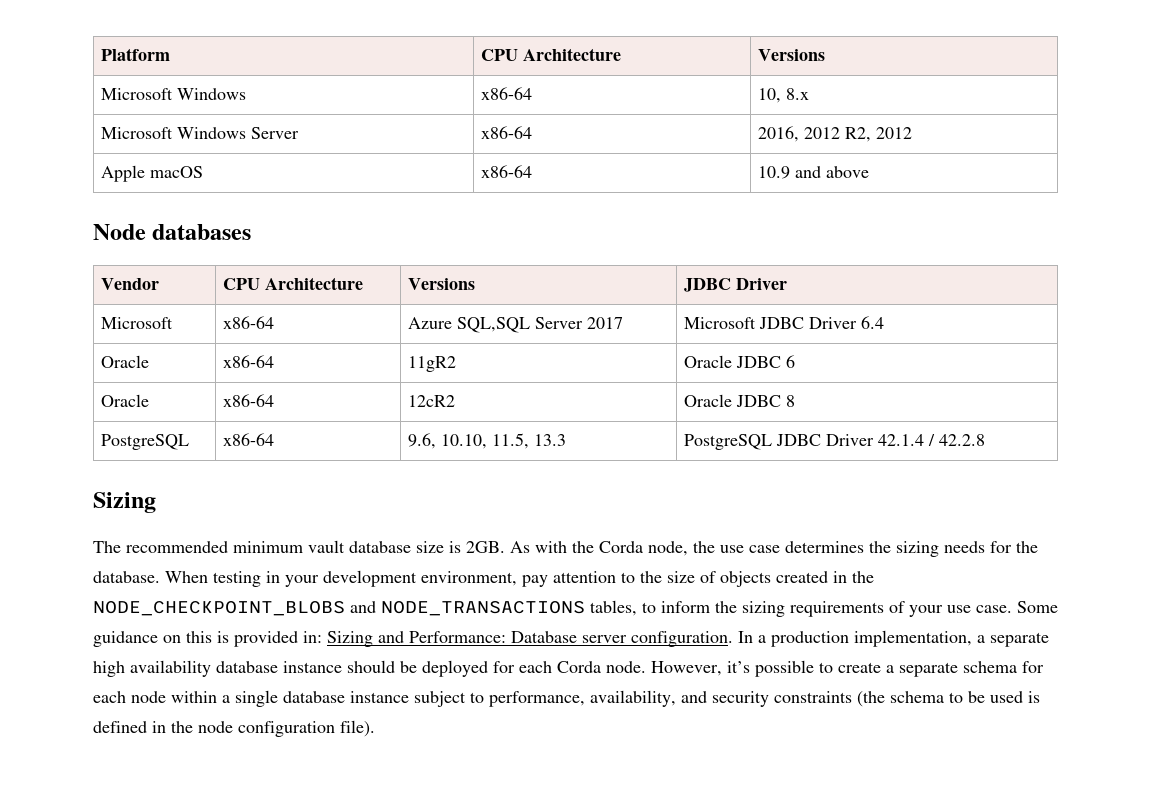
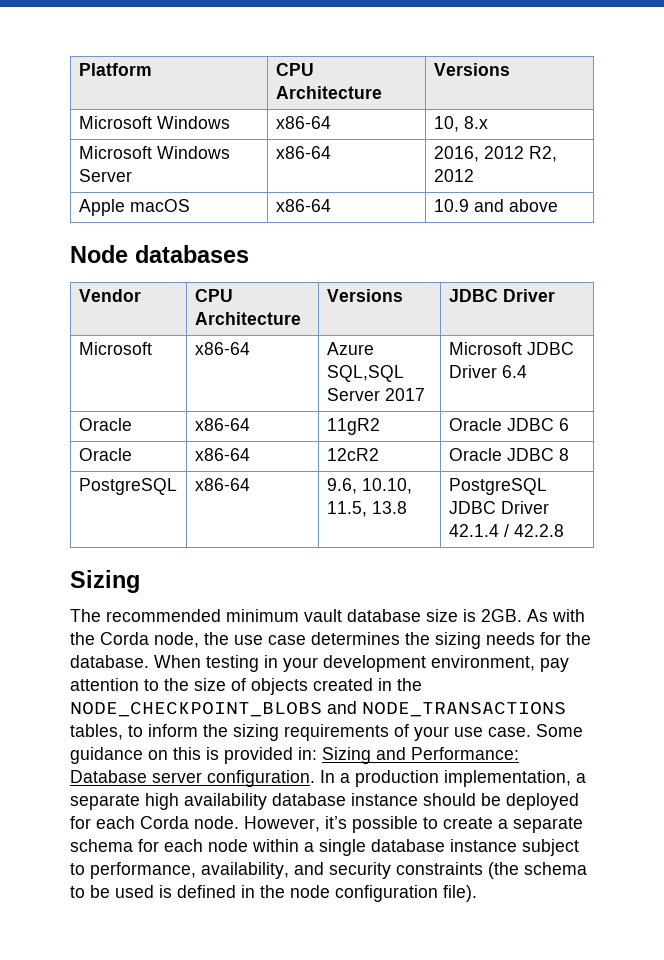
[533,434,566,446] 13.3 -> [371,501,407,514] 13.8

